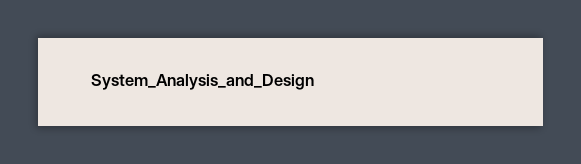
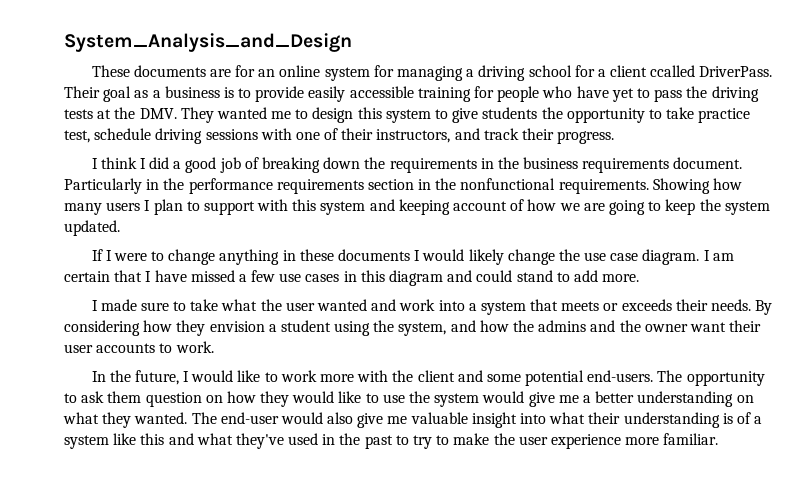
(314, 82) none -> [91,65,773,81] [64,86,759,102] [64,107,751,123] [64,128,615,144] [91,157,743,173] [64,178,743,194] [64,199,770,215] [64,220,120,236] [91,249,734,265] [64,270,640,286] [91,299,773,315] [64,320,762,336] [64,341,214,353] [91,370,765,386] [64,391,754,407] [63,412,763,428] [64,433,719,449] // These documents are for an online system for managing a driving school for a client ccalled DriverPass. Their goal as a business is to provide easily accessible training for people who have yet to pass the driving tests at the DMV. They wanted me to design this system to give students the opportunity to take practice test, schedule driving sessions with one of their instructors, and track their progress. // I think I did a good job of breaking down the requirements in the business requirements document. Particularly in the performance requirements section in the nonfunctional requirements. Showing how many users I plan to support with this system and keeping account of how we are going to keep the system updated. // If I were to change anything in these documents I would likely change the use case diagram. I am certain that I have missed a few use cases in this diagram and could stand to add more. // I made sure to take what the user wanted and work into a system that meets or exceeds their needs. By considering how they envision a student using the system, and how the admins and the owner want their user accounts to work. // In the future, I would like to work more with the client and some potential end-users. The opportunity to ask them question on how they would like to use the system would give me a better understanding on what they wanted. The end-user would also give me valuable insight into what their understanding is of a system like this and what they've used in the past to try to make the user experience more familiar.

